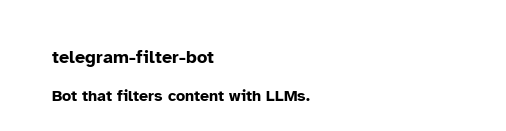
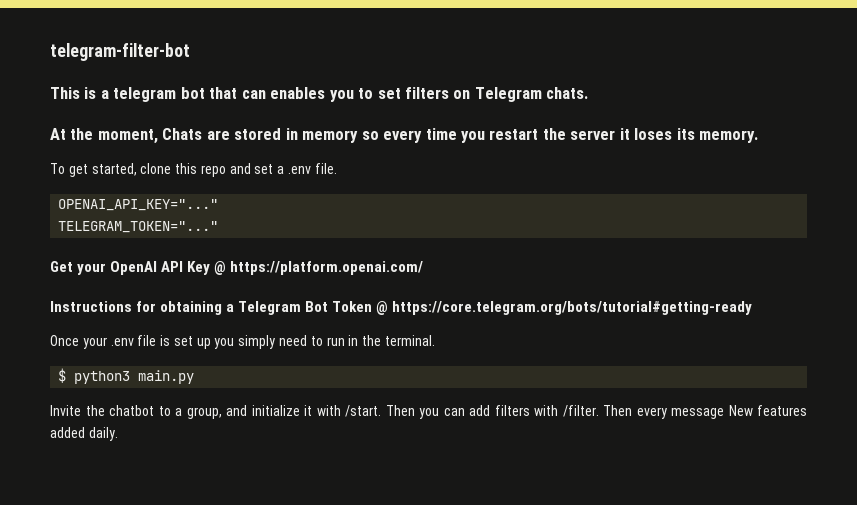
[52,89,310,101] Bot that filters content with LLMs. -> [50,87,589,102] [50,128,759,144] [50,163,337,177] [58,199,219,211] [58,221,219,233] [50,261,424,275] [50,301,753,315] [50,335,435,349] [58,368,195,384] [50,405,807,419] [50,427,118,441] This is a telegram bot that can enables you to set filters on Telegram chats. // At the moment, Chats are stored in memory so every time you restart the server it loses its memory. // To get started, clone this repo and set a .env file. // OPENAI_API_KEY="..." // TELEGRAM_TOKEN="..." // Get your OpenAI API Key @ https://platform.openai.com/ // Instructions for obtaining a Telegram Bot Token @ https://core.telegram.org/bots/tutorial#getting-ready // Once your .env file is set up you simply need to run in the terminal. // $ python3 main.py // Invite the chatbot to a group, and initialize it with /start. Then you can add filters with /filter. Then every message New features added daily.

